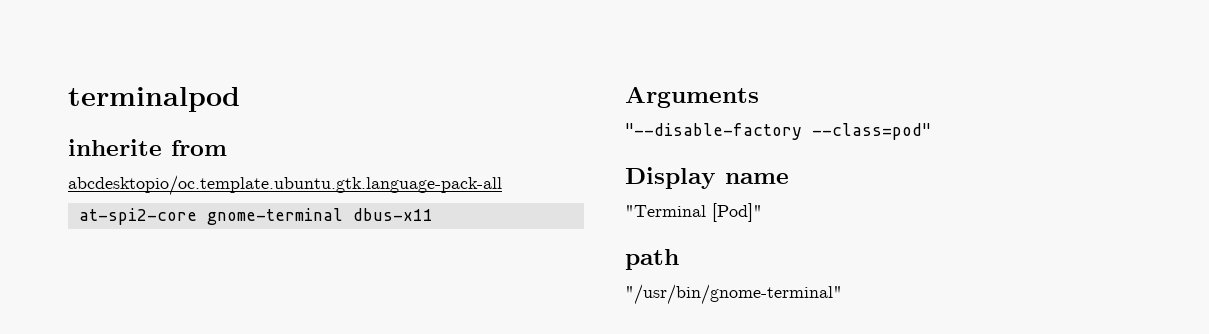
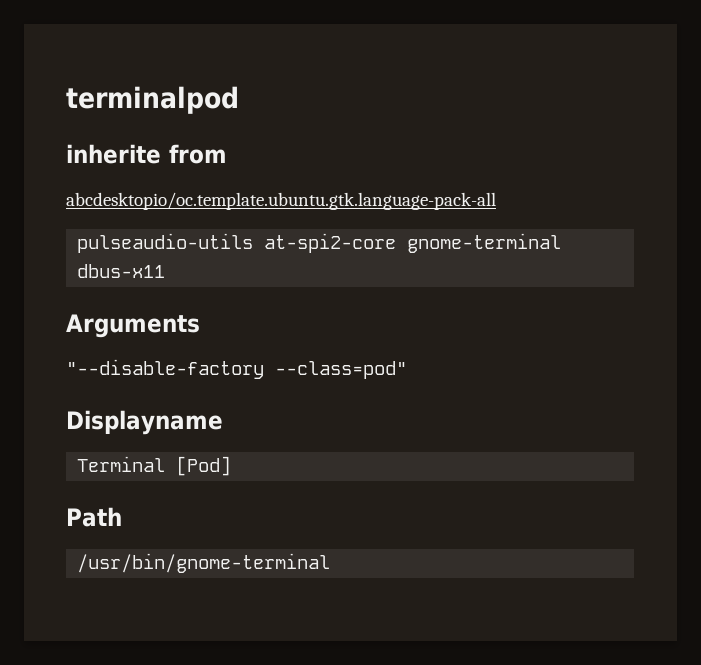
(502, 185) none -> [77,233,254,253] pulseaudio-utils
[625,167,789,189] [625,203,762,222] [625,249,679,270] [625,284,842,305] Display name // "Terminal [Pod]" // path // "/usr/bin/gnome-terminal" -> [66,410,223,435] [77,456,232,476] [66,507,122,527] [77,553,331,573] Displayname // Terminal [Pod] // Path // /usr/bin/gnome-terminal

